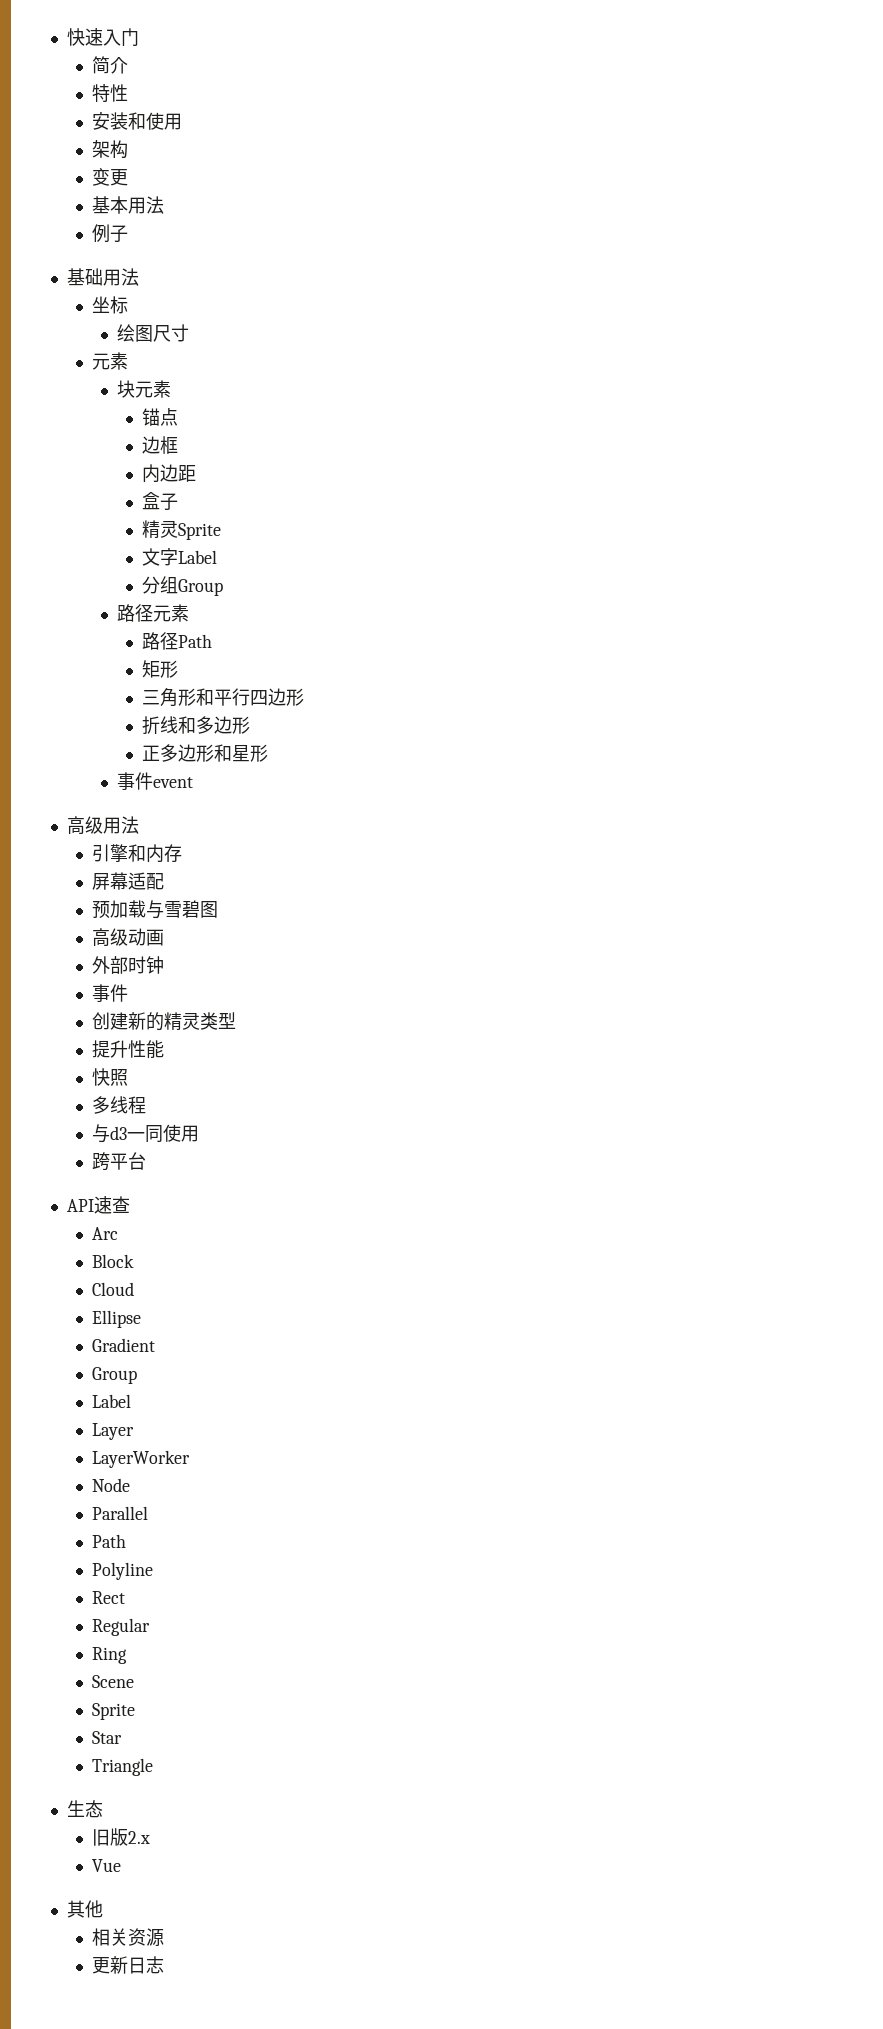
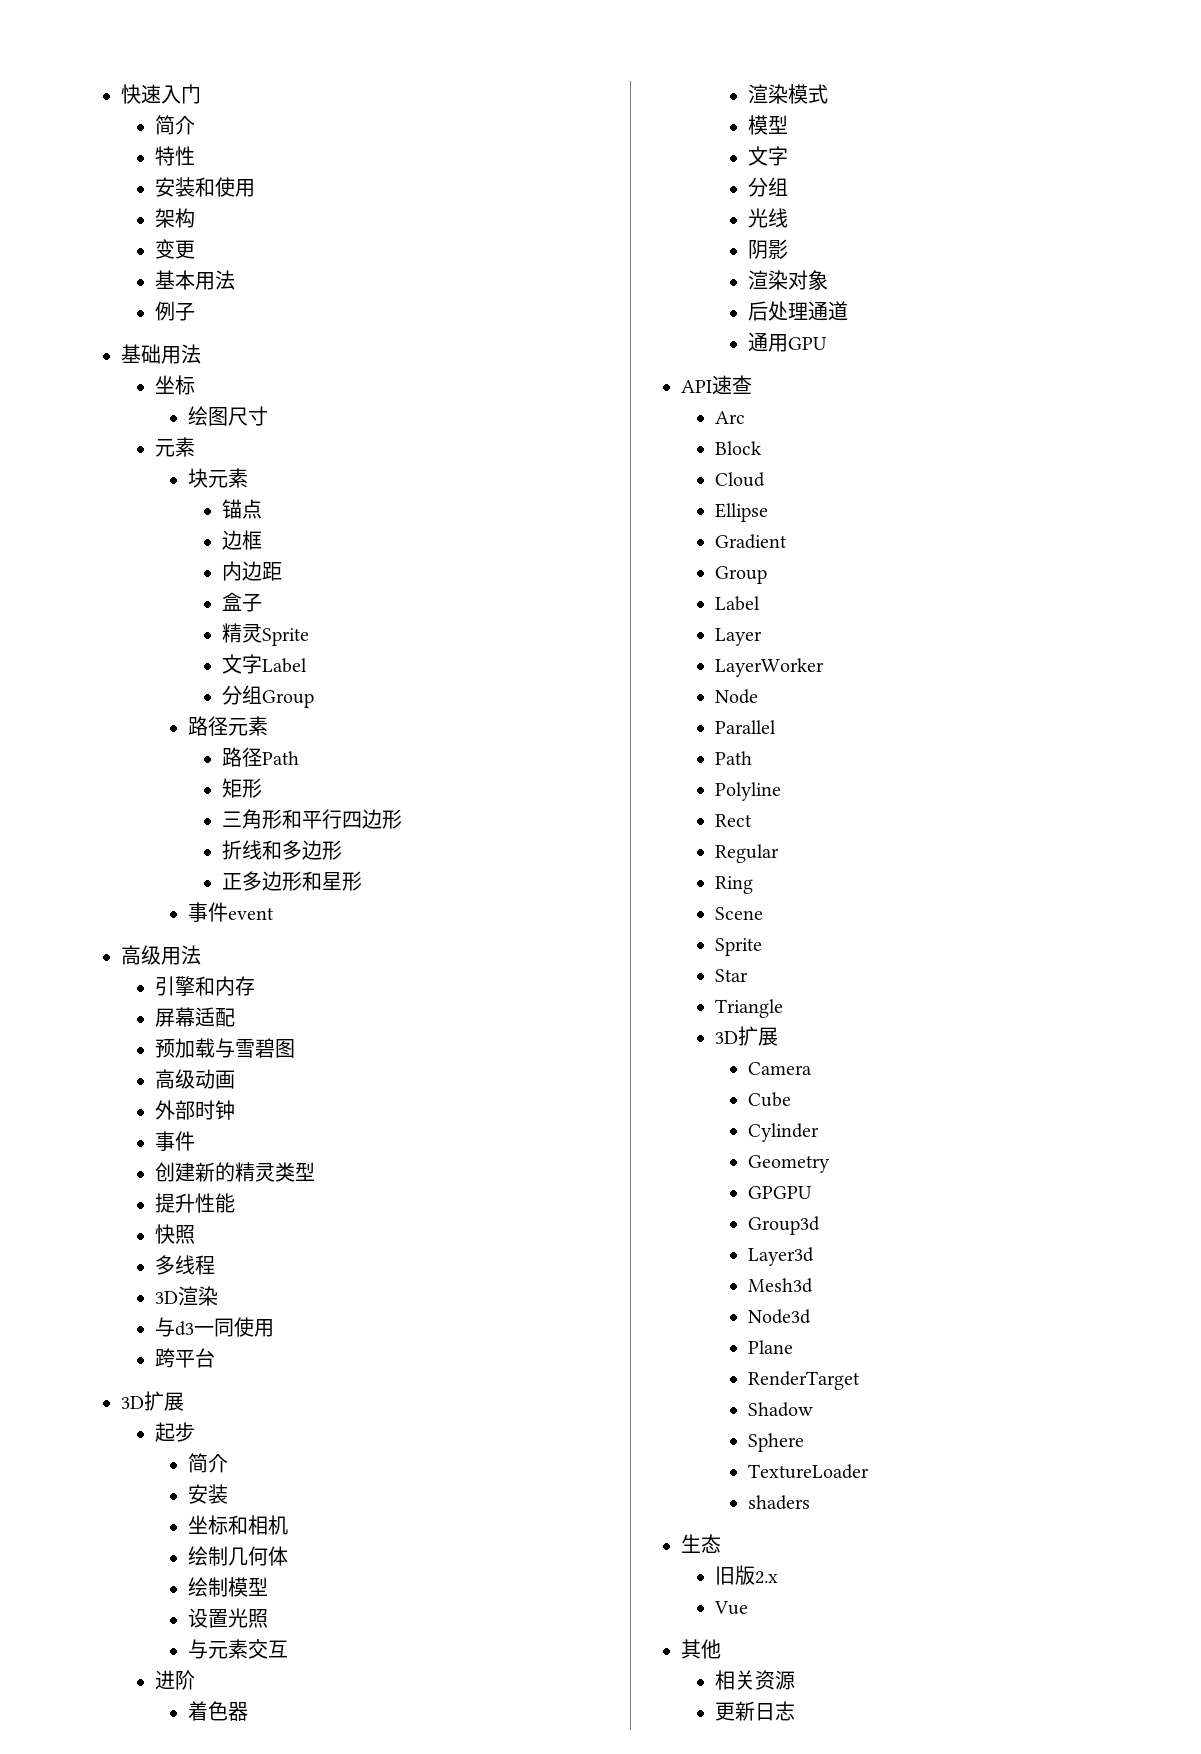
(147, 1105) none -> [154,1286,218,1306] // 3D渲染
(147, 1161) none -> [121,1391,184,1411] [154,1422,195,1442] [188,1453,229,1473] [188,1484,229,1504] [188,1515,289,1535] [188,1546,289,1566] [188,1577,269,1597] [188,1608,269,1628] [188,1639,289,1659] [154,1670,195,1690] [188,1701,249,1721] [748,84,829,104] [748,115,789,135] [748,146,789,166] [748,177,789,197] [748,208,789,228] [748,239,789,259] [748,270,829,290] [748,301,849,321] [748,332,828,352] // 3D扩展 // 起步 // 简介 // 安装 // 坐标和相机 // 绘制几何体 // 绘制模型 // 设置光照 // 与元素交互 // 进阶 // 着色器 // 渲染模式 // 模型 // 文字 // 分组 // 光线 // 阴影 // 渲染对象 // 后处理通道 // 通用GPU
(154, 1767) none -> [714,1026,778,1046] [748,1062,813,1075] [748,1092,792,1107] [748,1123,820,1142] [748,1155,831,1173] [748,1186,813,1199] [748,1216,821,1235] [748,1247,815,1266] [748,1278,814,1293] [748,1309,812,1324] [748,1340,794,1354] [748,1371,861,1390] [748,1402,814,1417] [748,1433,805,1452] [748,1464,870,1479] [748,1495,811,1510] // 3D扩展 // Camera // Cube // Cylinder // Geometry // GPGPU // Group3d // Layer3d // Mesh3d // Node3d // Plane // RenderTarget // Shadow // Sphere // TextureLoader // shaders

